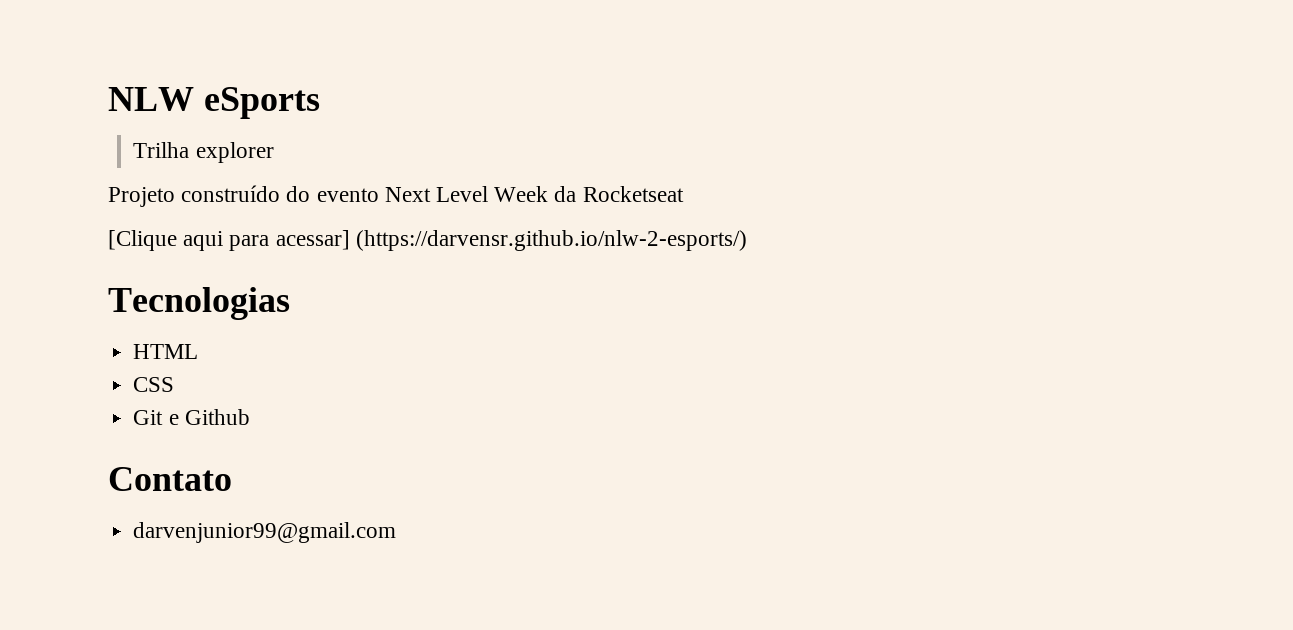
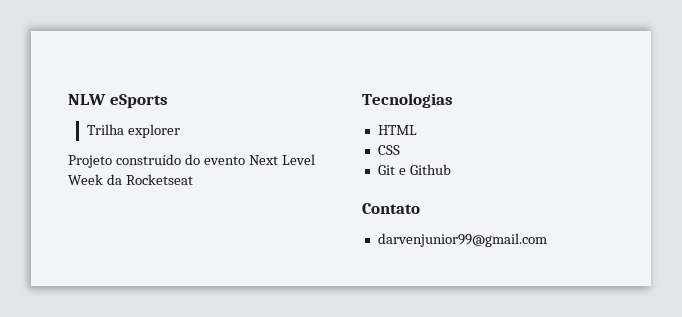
[108,230,747,251] // [Clique aqui para acessar] (https://darvensr.github.io/nlw-2-esports/) -> (193, 179) none

